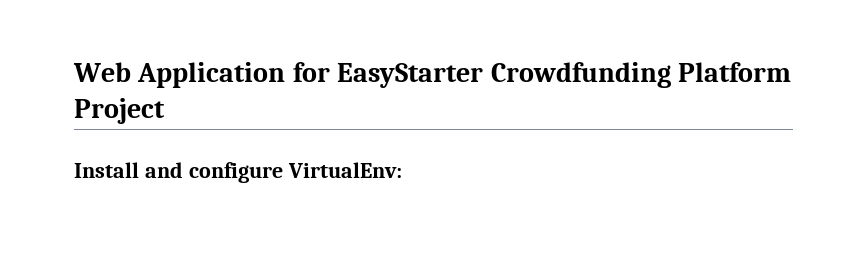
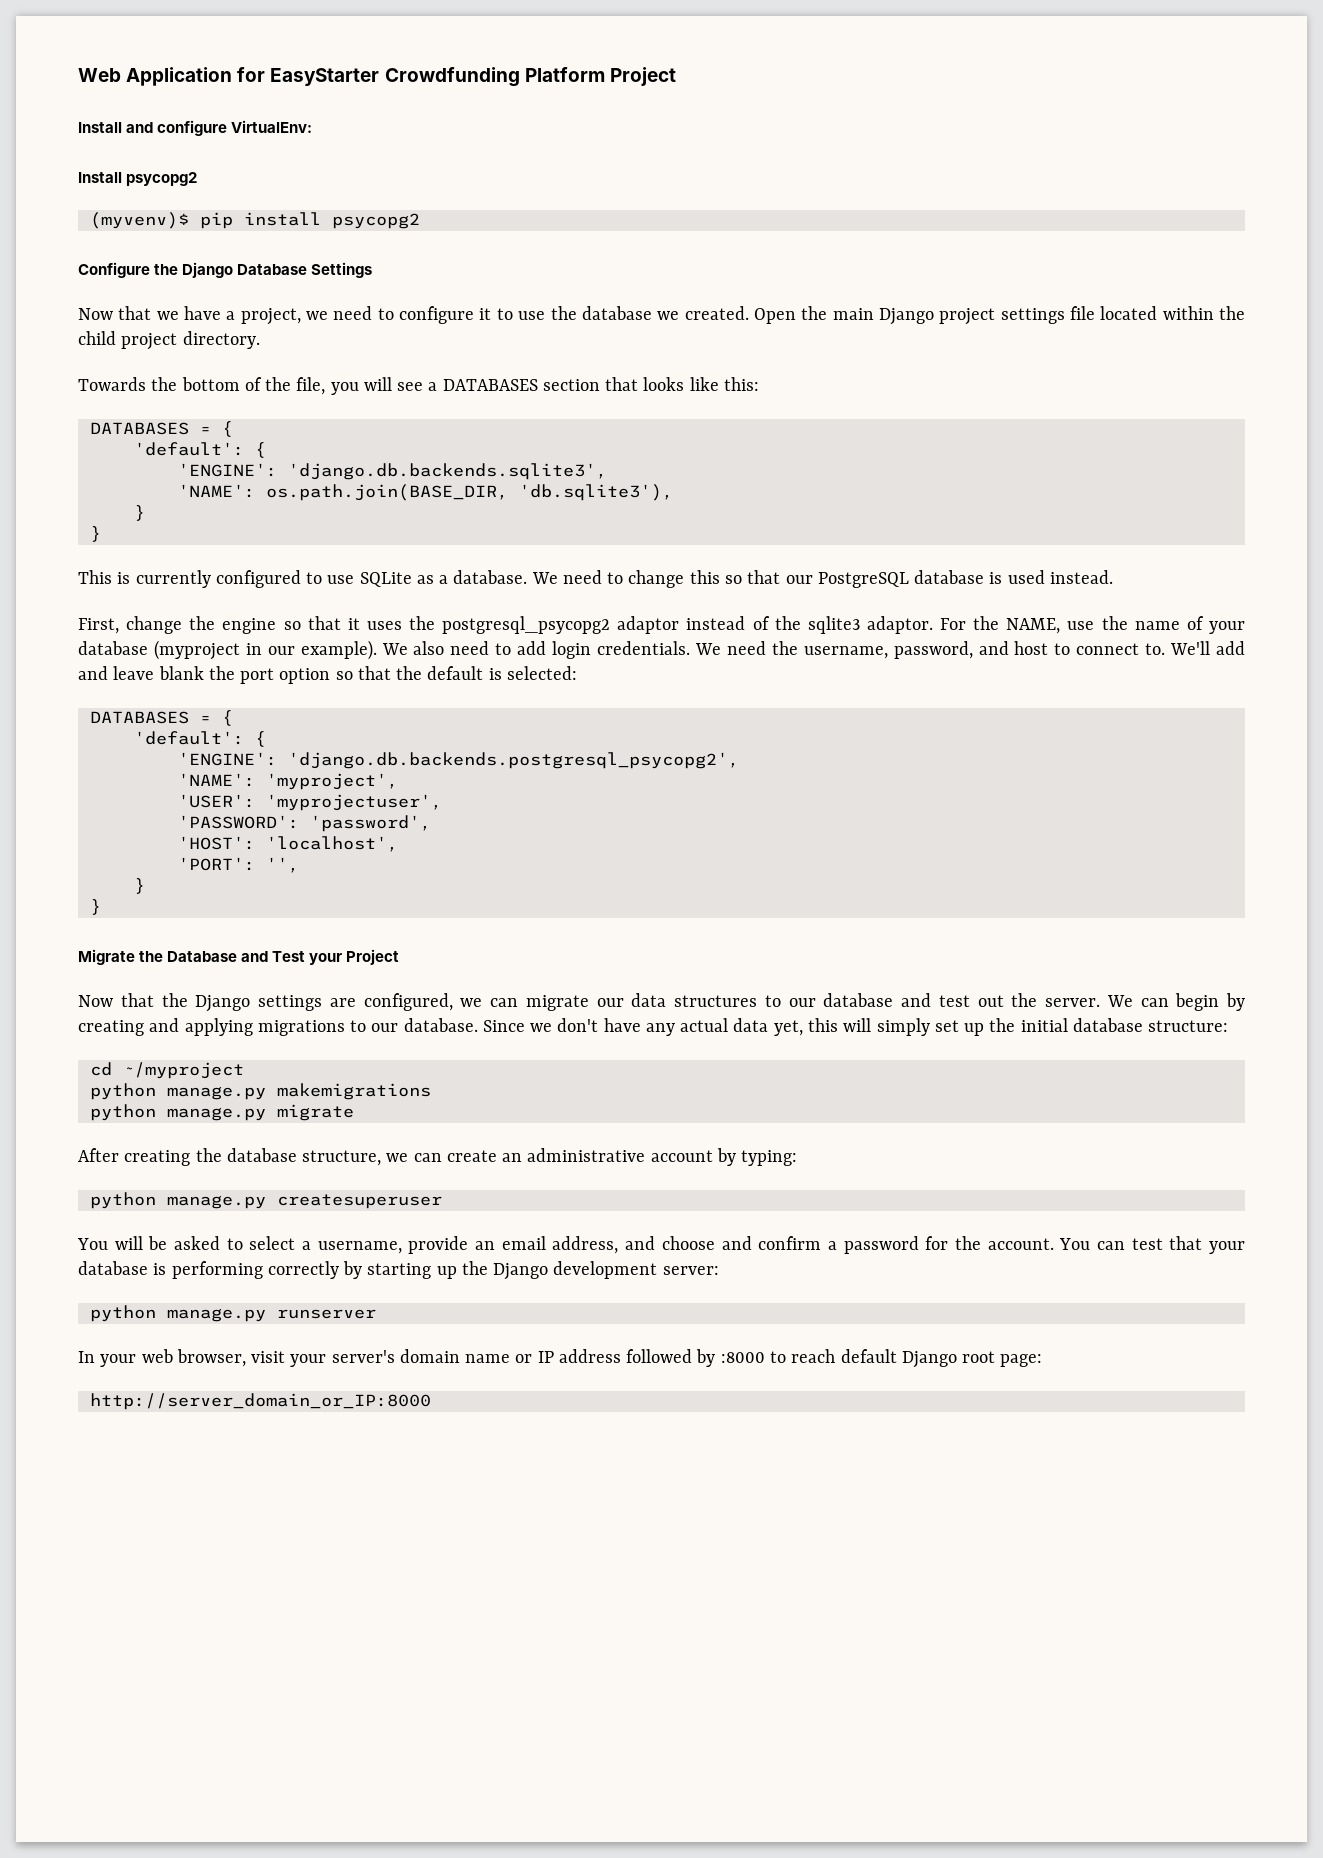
(402, 170) none -> [78,172,198,186] [89,212,420,229] [78,262,373,278] [78,306,1245,325] [78,331,260,350] [78,377,759,395] [89,421,233,437] [133,442,266,458] [177,463,607,480] [177,484,673,501] [133,505,145,521] [89,526,101,542] [78,570,1113,588] [78,616,1246,634] [78,640,1245,660] [78,666,577,684] [89,710,233,726] [133,731,266,747] [177,752,739,769] [177,773,398,790] [177,794,442,811] [177,815,431,832] [177,836,398,852] [177,857,299,873] [133,878,145,894] [89,899,101,915] [78,949,400,965] [78,993,1245,1012] [78,1018,1229,1036] [89,1062,244,1079] [89,1083,431,1100] [89,1104,354,1121] [78,1148,798,1166] [89,1192,442,1209] [77,1236,1245,1254] [78,1261,719,1280] [89,1305,376,1322] [78,1349,1043,1368] [89,1393,431,1410] // Install psycopg2 // (myvenv)$ pip install psycopg2 // Configure the Django Database Settings // Now that we have a project, we need to configure it to use the database we created. Open the main Django project settings file located within the child project directory. // Towards the bottom of the file, you will see a DATABASES section that looks like this: // DATABASES = { // 'default': { // 'ENGINE': 'django.db.backends.sqlite3', // 'NAME': os.path.join(BASE_DIR, 'db.sqlite3'), // } // } // This is currently configured to use SQLite as a database. We need to change this so that our PostgreSQL database is used instead. // First, change the engine so that it uses the postgresql_psycopg2 adaptor instead of the sqlite3 adaptor. For the NAME, use the name of your database (myproject in our example). We also need to add login credentials. We need the username, password, and host to connect to. We'll add and leave blank the port option so that the default is selected: // DATABASES = { // 'default': { // 'ENGINE': 'django.db.backends.postgresql_psycopg2', // 'NAME': 'myproject', // 'USER': 'myprojectuser', // 'PASSWORD': 'password', // 'HOST': 'localhost', // 'PORT': '', // } // } // Migrate the Database and Test your Project // Now that the Django settings are configured, we can migrate our data structures to our database and test out the server. We can begin by creating and applying migrations to our database. Since we don't have any actual data yet, this will simply set up the initial database structure: // cd ~/myproject // python manage.py makemigrations // python manage.py migrate // After creating the database structure, we can create an administrative account by typing: // python manage.py createsuperuser // You will be asked to select a username, provide an email address, and choose and confirm a password for the account. You can test that your database is performing correctly by starting up the Django development server: // python manage.py runserver // In your web browser, visit your server's domain name or IP address followed by :8000 to reach default Django root page: // http://server_domain_or_IP:8000

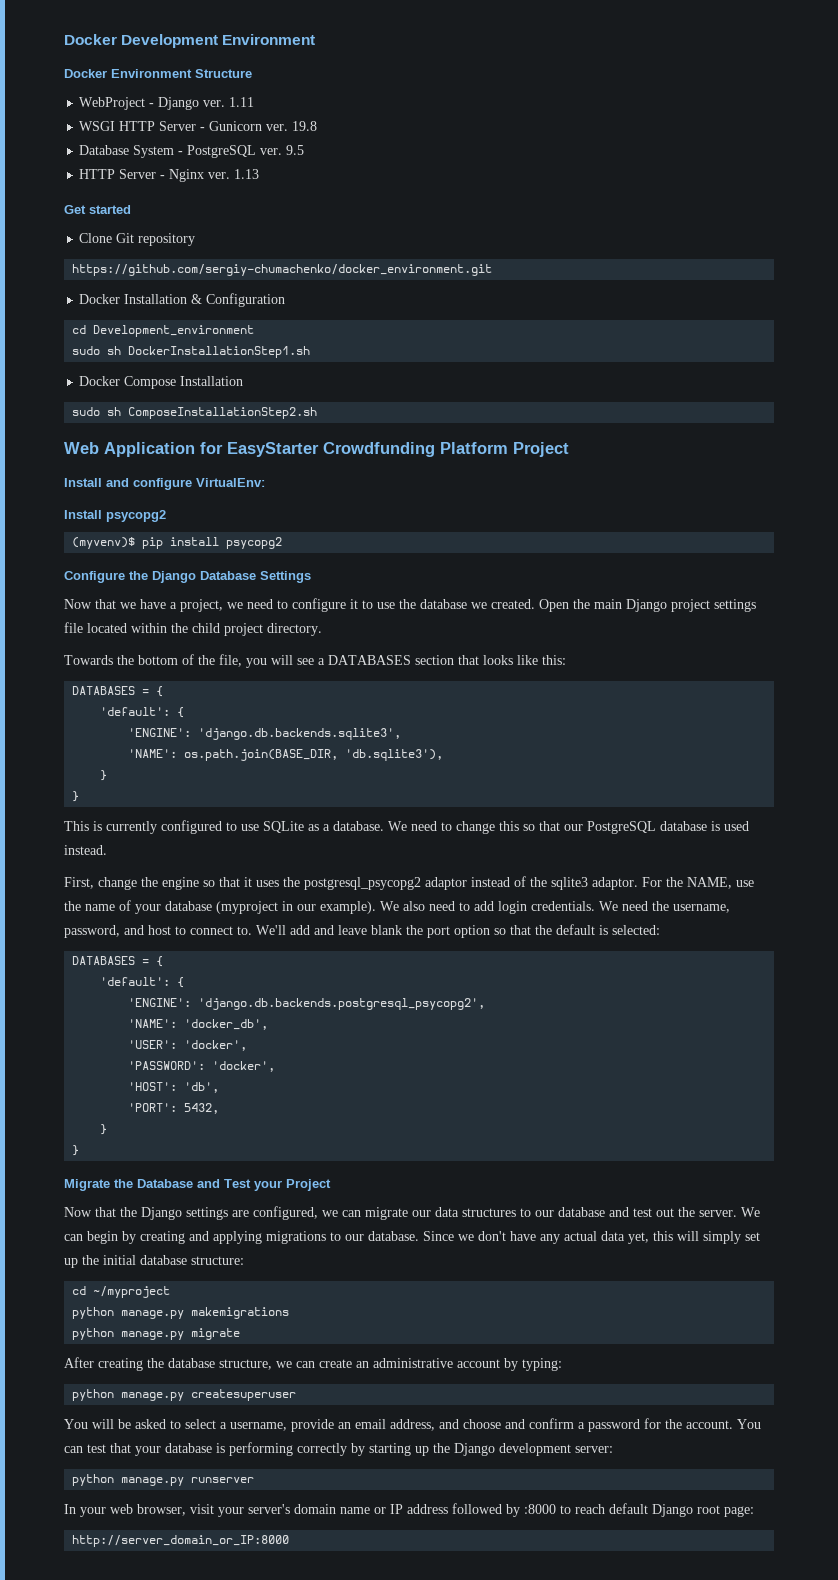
(78, 75) none -> [64,34,316,48] [64,69,252,78] [79,97,255,110] [79,121,318,131] [79,145,305,158] [79,169,260,182] [64,205,131,214] [79,233,196,246] [72,264,493,276] [79,293,286,307] [72,325,255,337] [72,346,311,358] [79,376,244,389] [72,407,318,419] Docker Development Environment // Docker Environment Structure // WebProject - Django ver. 1.11 // WSGI HTTP Server - Gunicorn ver. 19.8 // Database System - PostgreSQL ver. 9.5 // HTTP Server - Nginx ver. 1.13 // Get started // Clone Git repository // https://github.com/sergiy-chumachenko/docker_environment.git // Docker Installation & Configuration // cd Development_environment // sudo sh DockerInstallationStep1.sh // Docker Compose Installation // sudo sh ComposeInstallationStep2.sh //
[265,773,398,790] 'myproject', -> [184,1019,269,1030] 'docker_db',
[265,794,442,811] 'myprojectuser', -> [184,1040,248,1051] 'docker',
[309,815,431,832] 'password', -> [212,1061,276,1072] 'docker',
[265,836,398,852] 'localhost', -> [184,1082,220,1093] 'db',
[265,857,299,873] '', -> [184,1103,220,1114] 5432,

